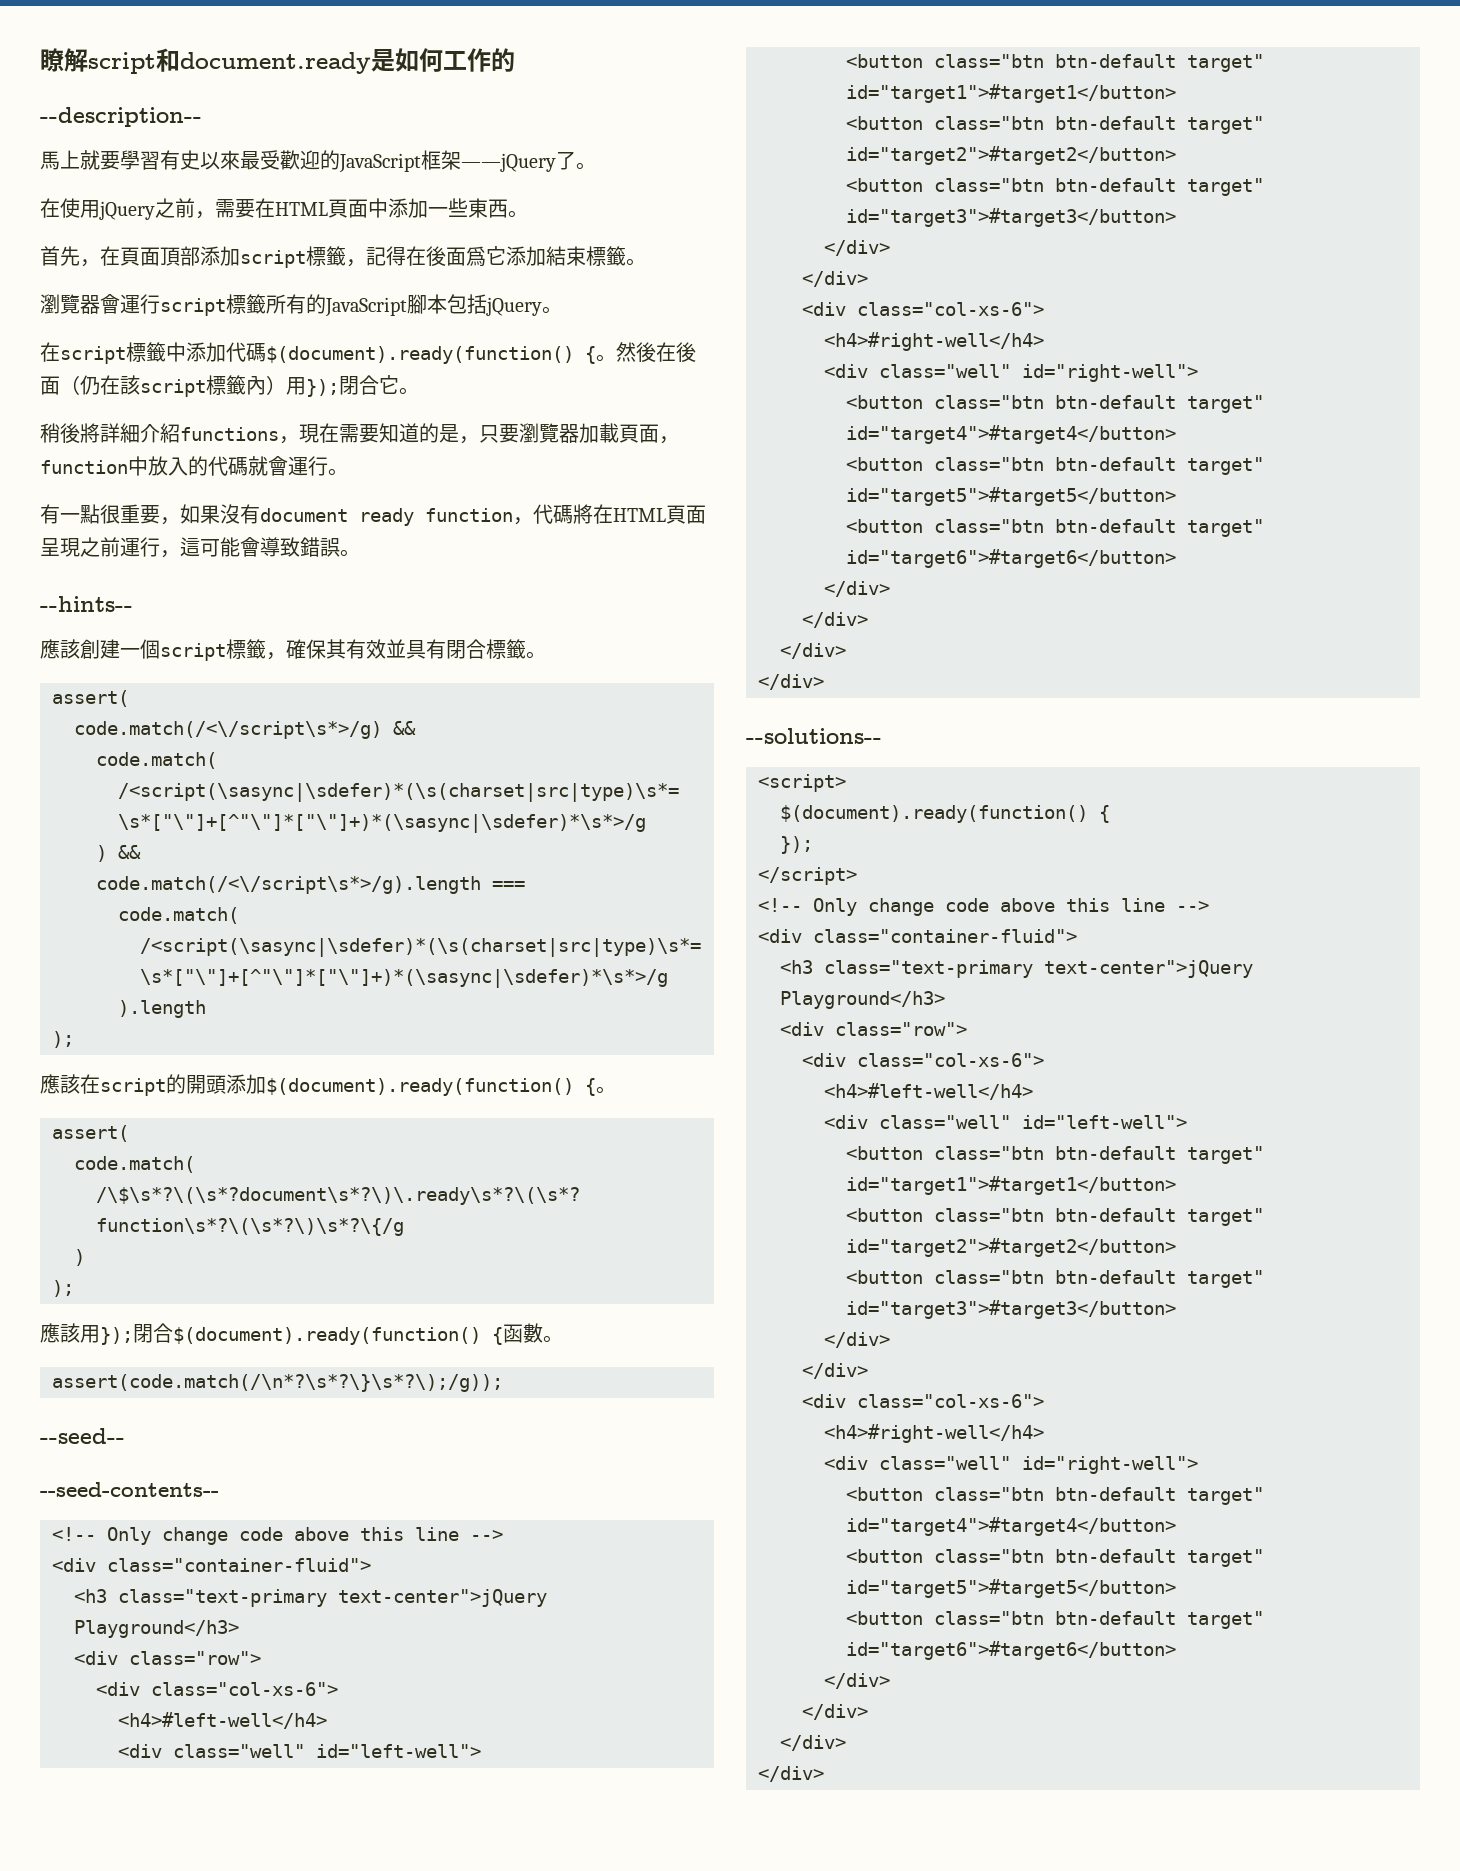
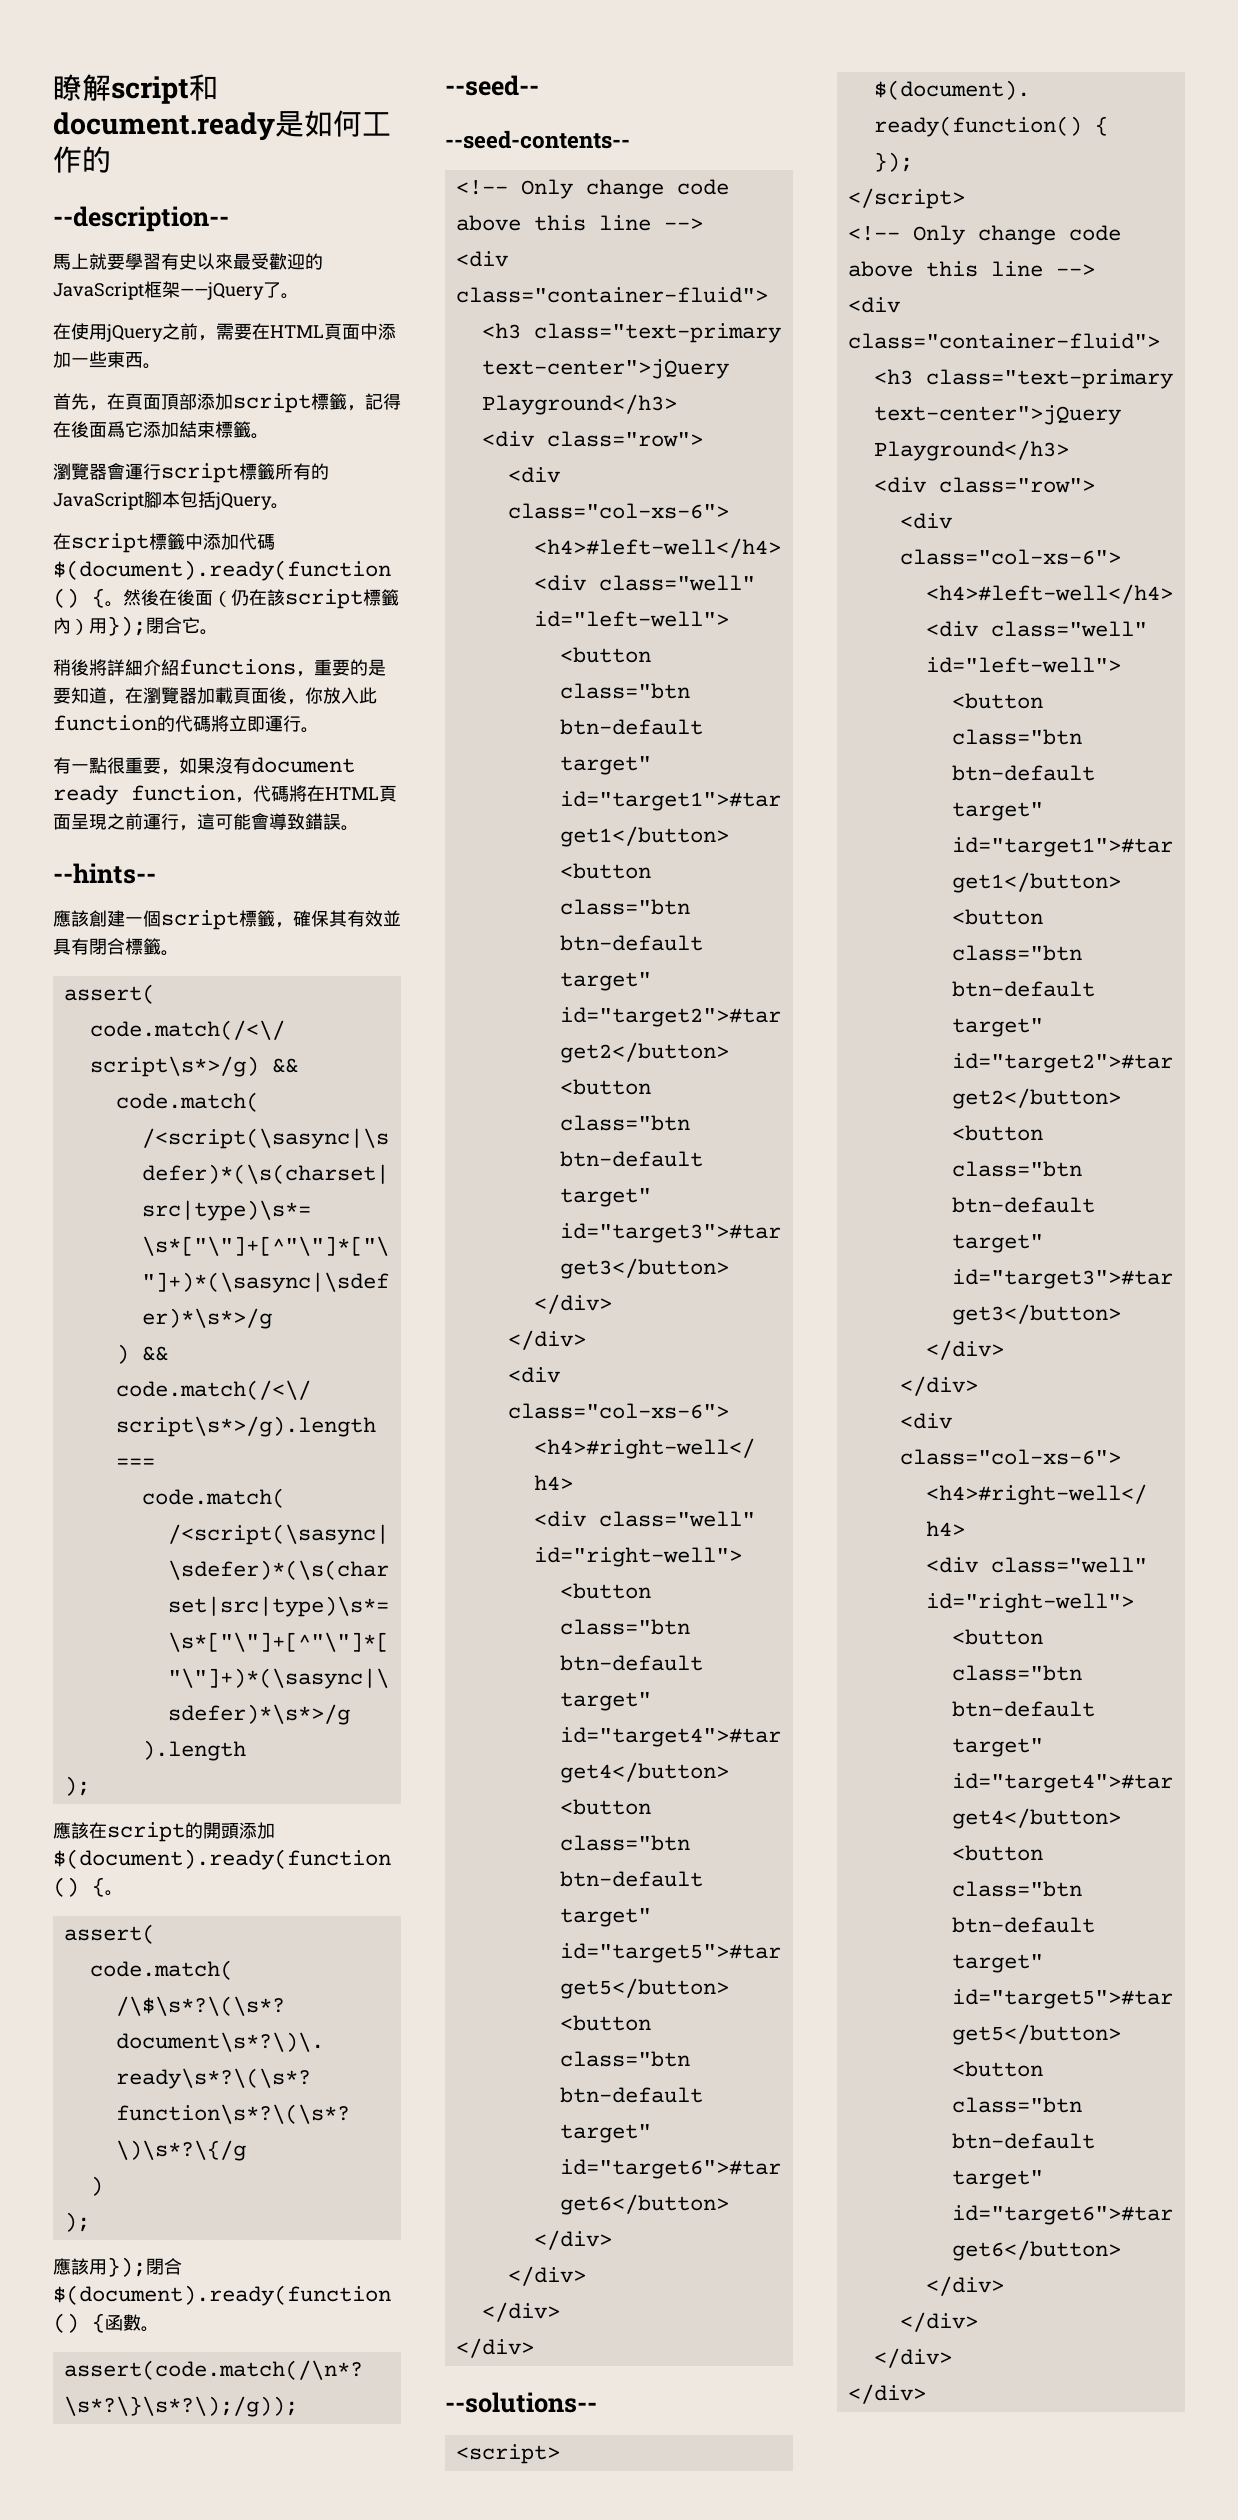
[299,423,679,444] [40,456,288,476] 現在需要知道的是，只要瀏覽器加載頁面，function中放入的代碼就會 -> [314,659,386,676] [53,687,377,705] [53,715,265,732] 重要的是要知道，在瀏覽器加載頁面後，你放入此function的代碼將立即

